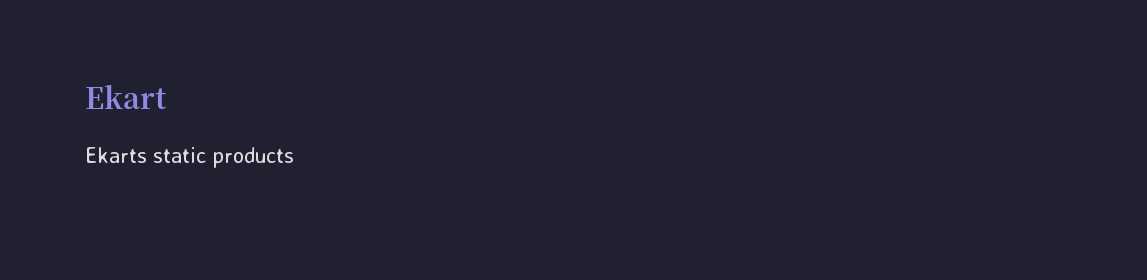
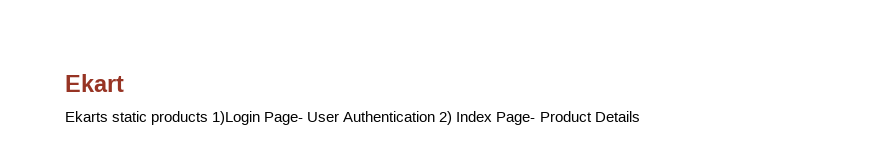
(294, 157) none -> [212,111,640,125] 1)Login Page- User Authentication 2) Index Page- Product Details

